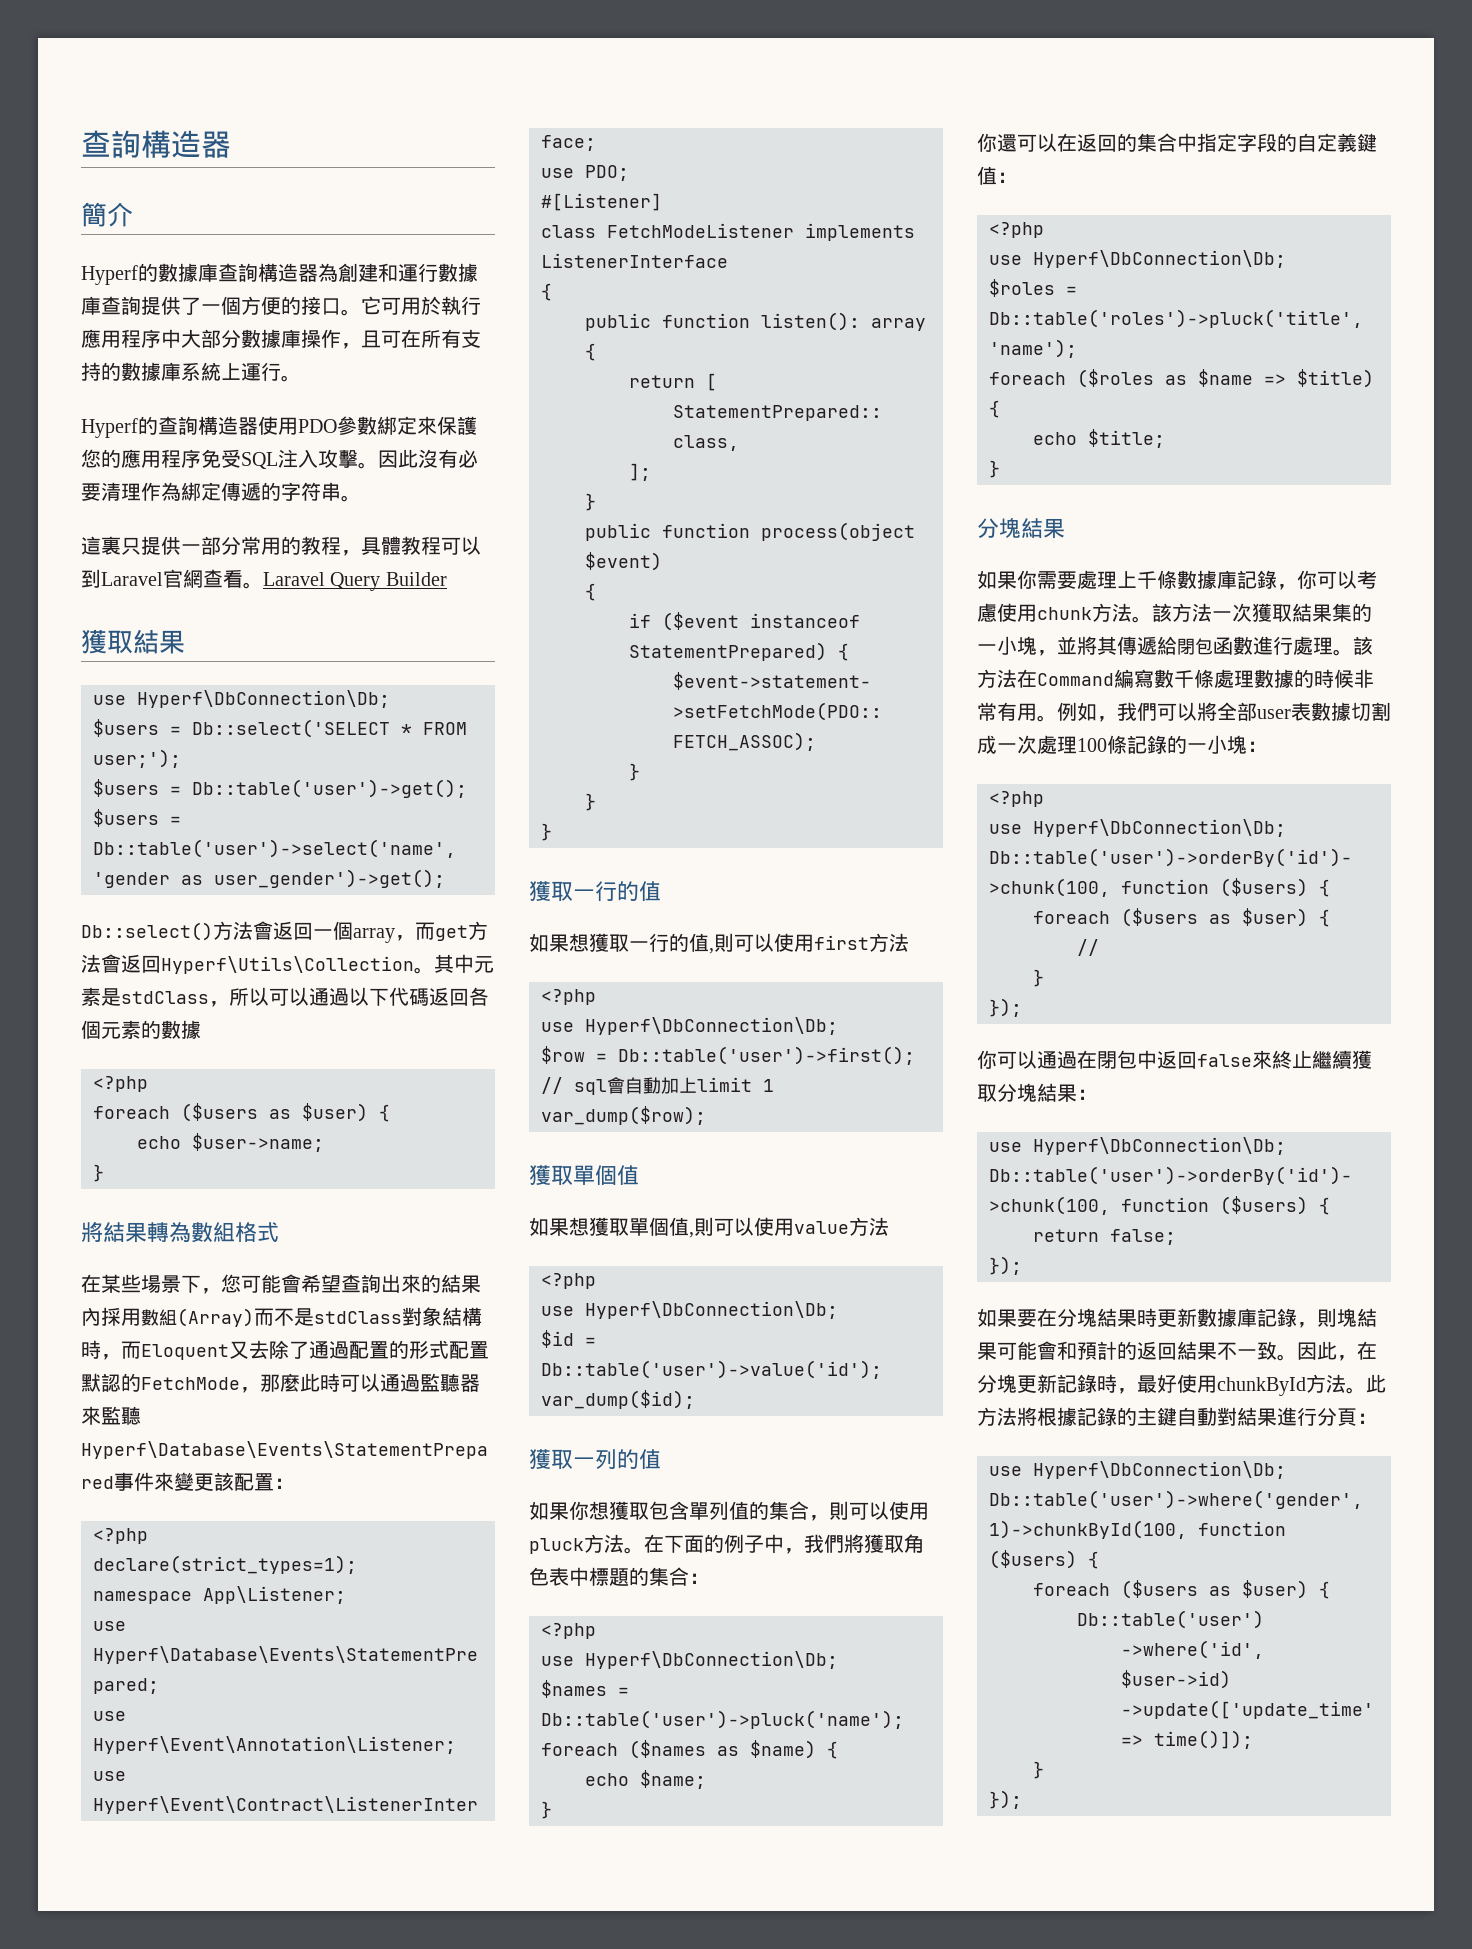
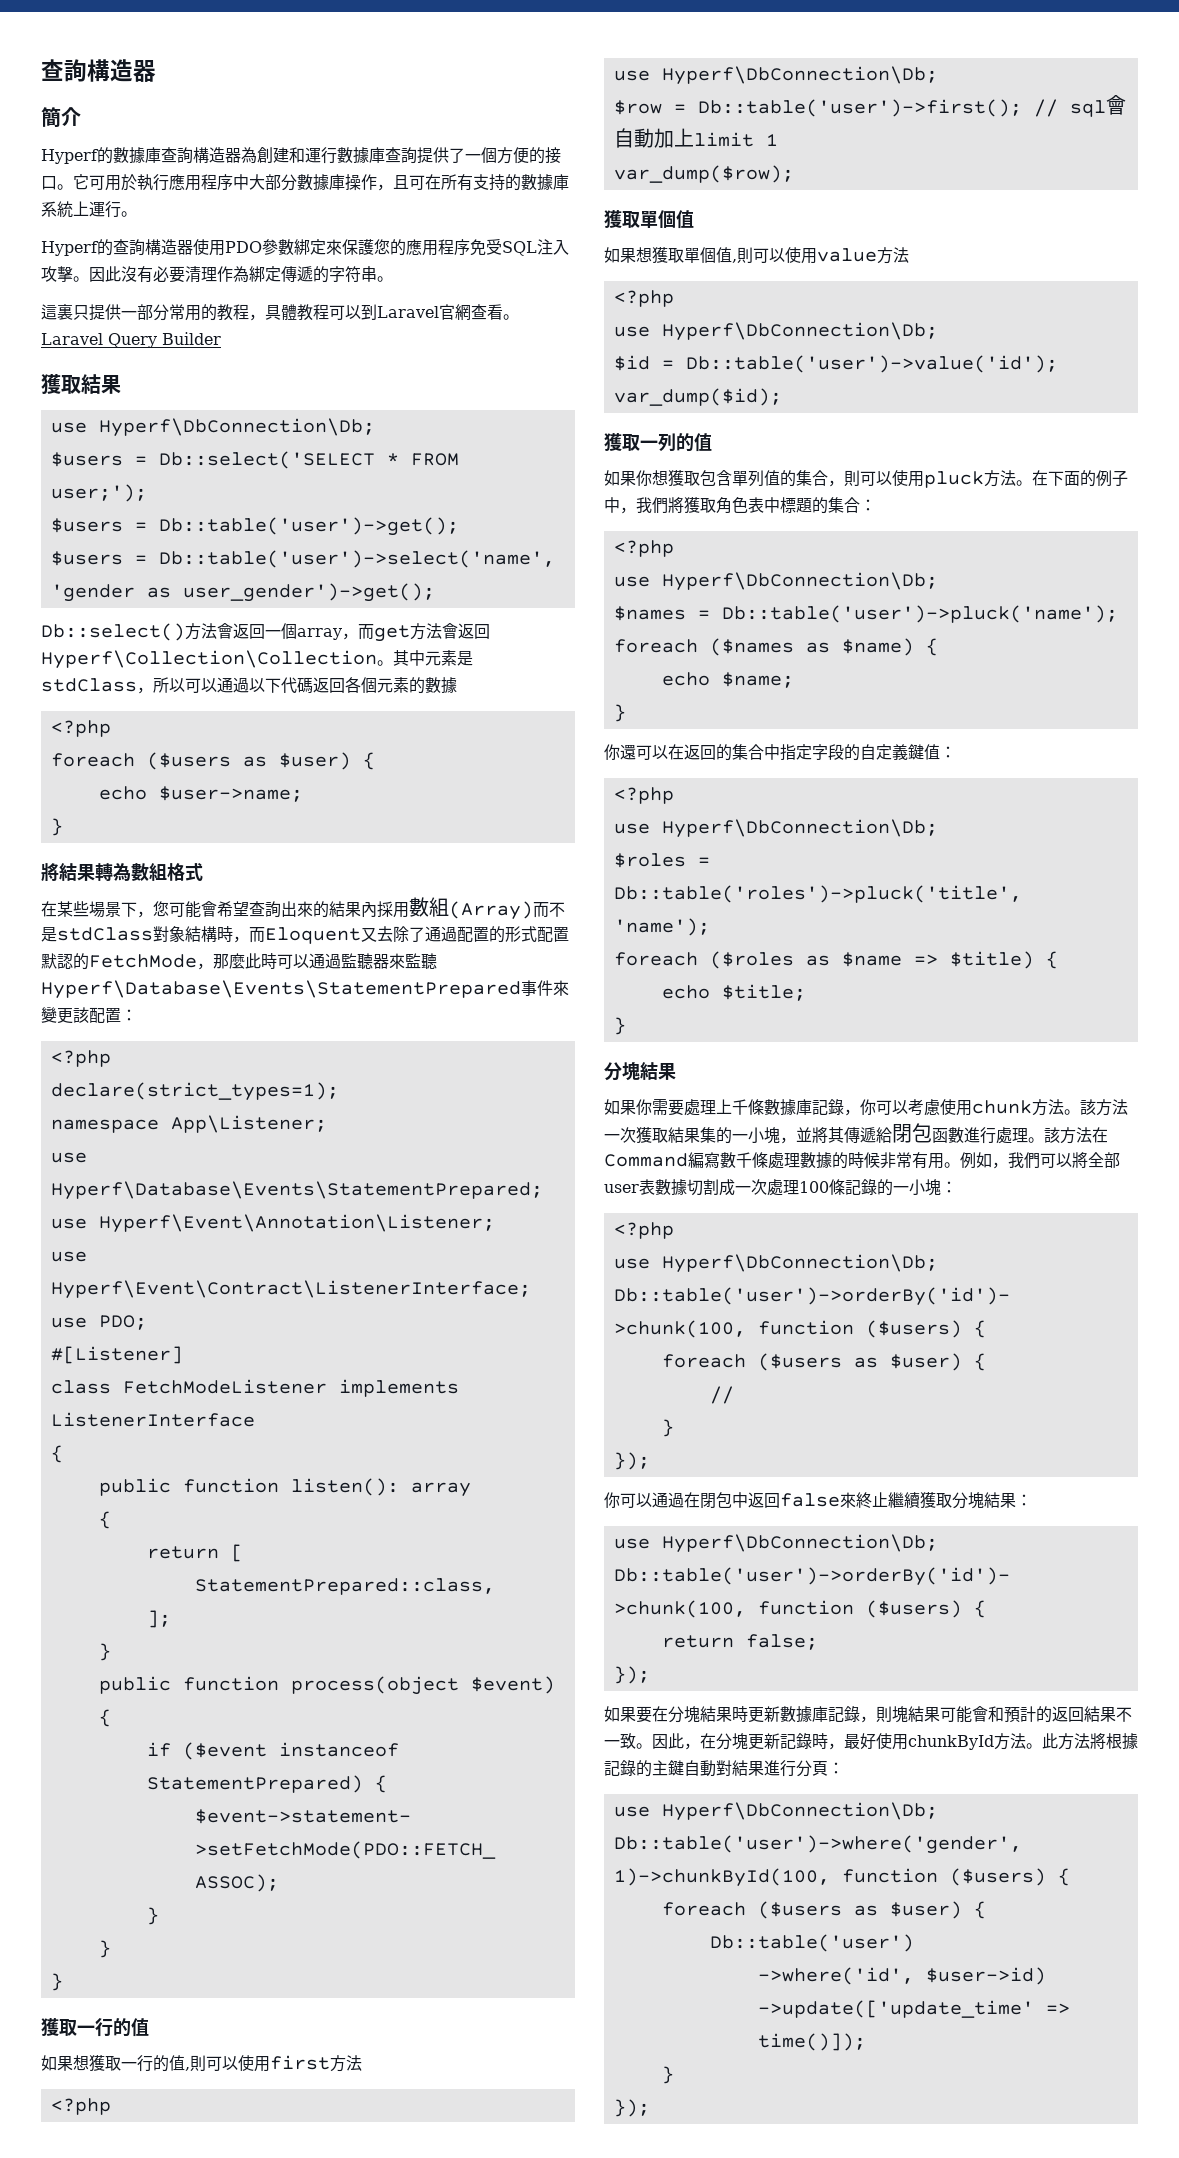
[161,956,414,974] Hyperf\Utils\Collection -> [41,650,377,669] Hyperf\Collection\Collection

